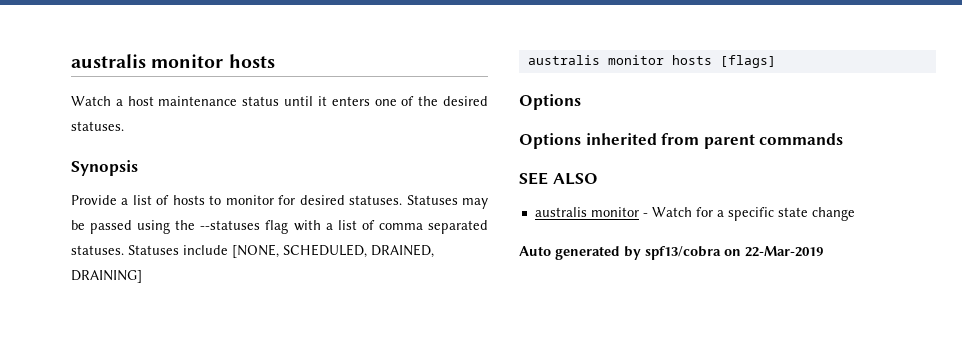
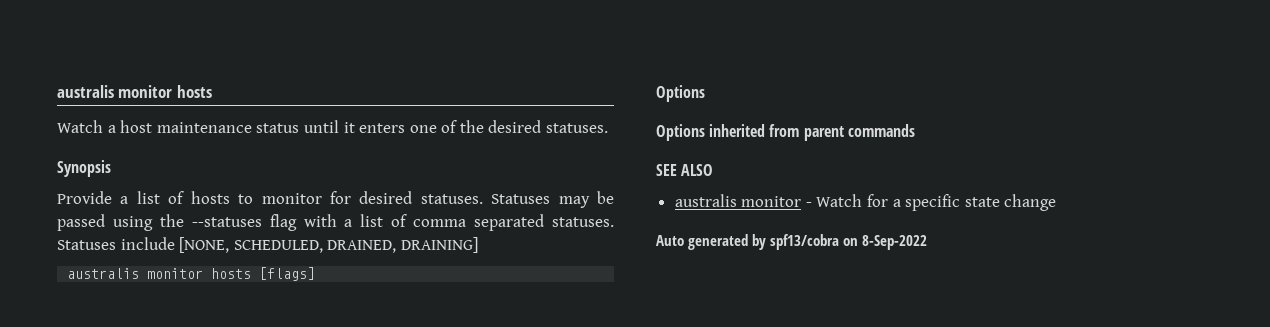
[745,246,823,257] 22-Mar-2019 -> [862,235,928,250] 8-Sep-2022

